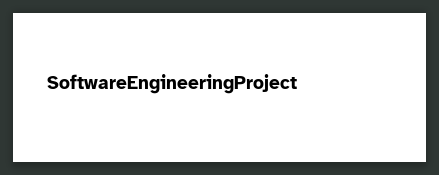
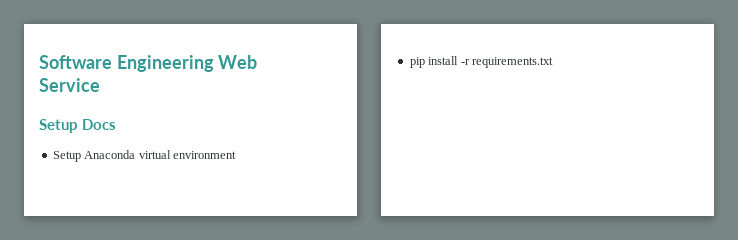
[47,74,297,94] SoftwareEngineeringProject -> [39,55,258,72] [39,78,100,92] [39,119,117,133] [52,150,236,162] [409,56,553,68] Software Engineering Web Service // Setup Docs // Setup Anaconda virtual environment // pip install -r requirements.txt

